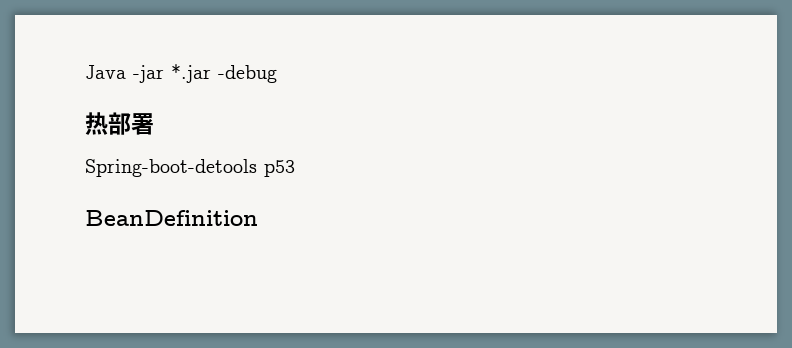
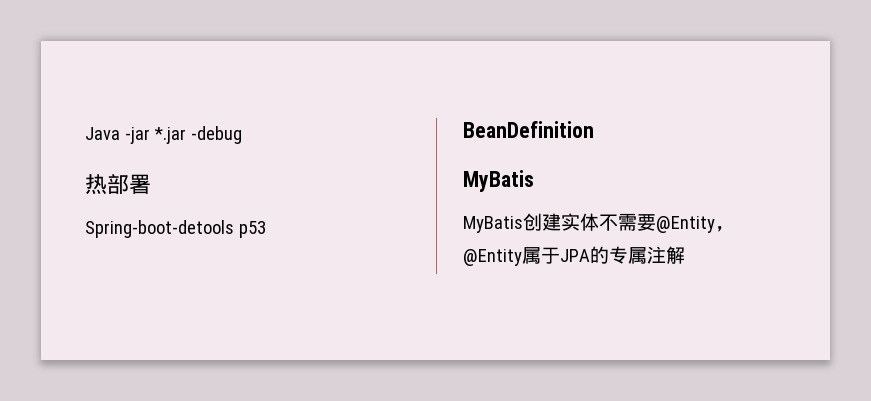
(258, 218) none -> [463,170,534,192] [463,213,734,233] [463,246,685,266] // MyBatis // MyBatis创建实体不需要@Entity，@Entity属于JPA的专属注解

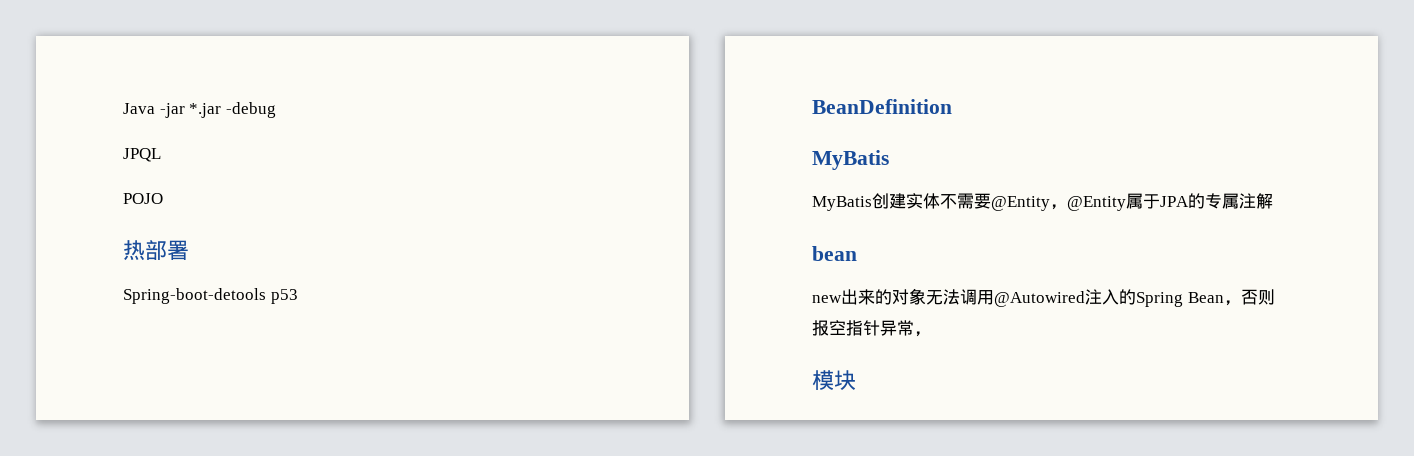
(242, 135) none -> [123,148,161,162] [123,193,163,204] // JPQL // POJO
(685, 255) none -> [812,246,857,261] [812,288,1275,307] [812,320,931,337] [812,370,856,390] // bean // new出来的对象无法调用@Autowired注入的Spring Bean，否则报空指针异常， // 模块

